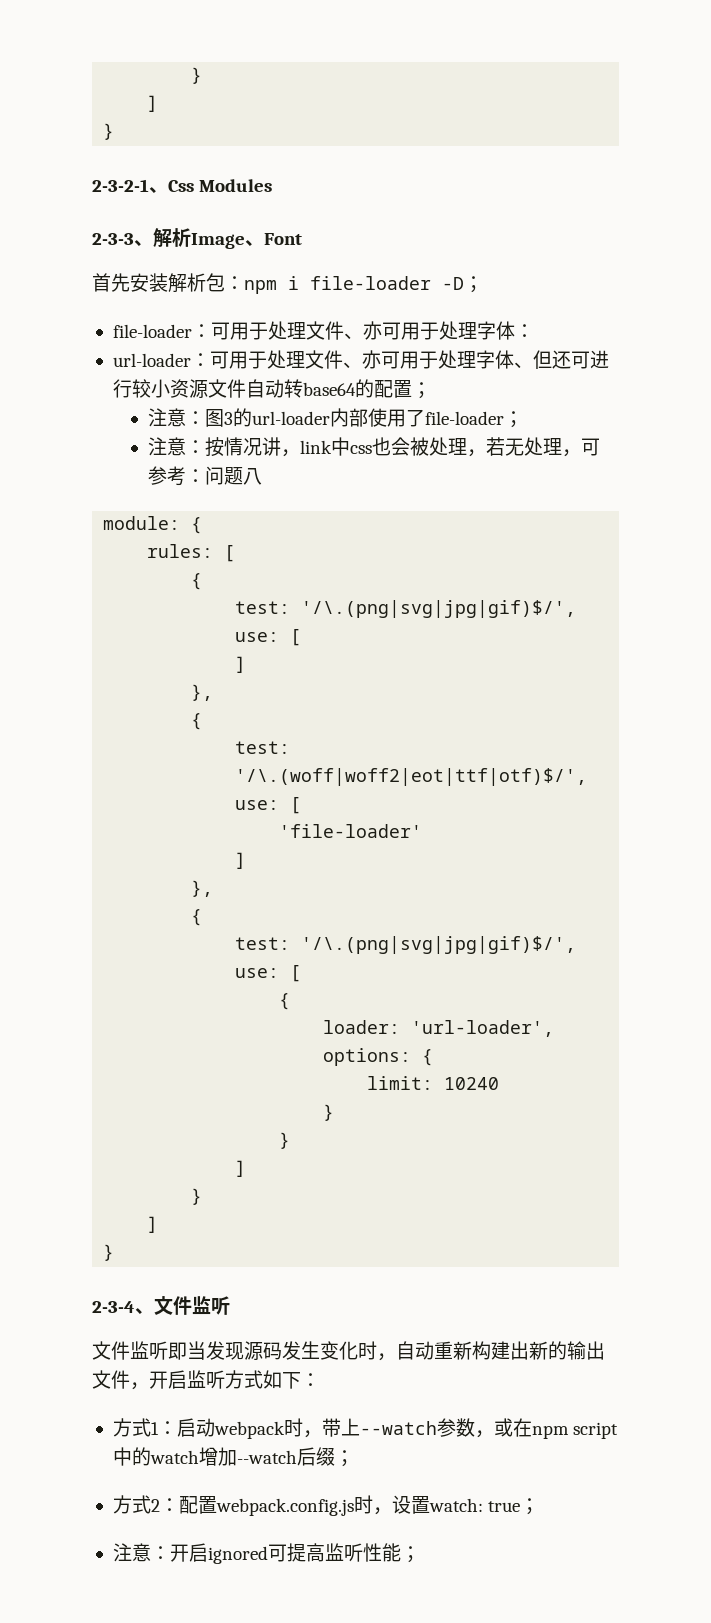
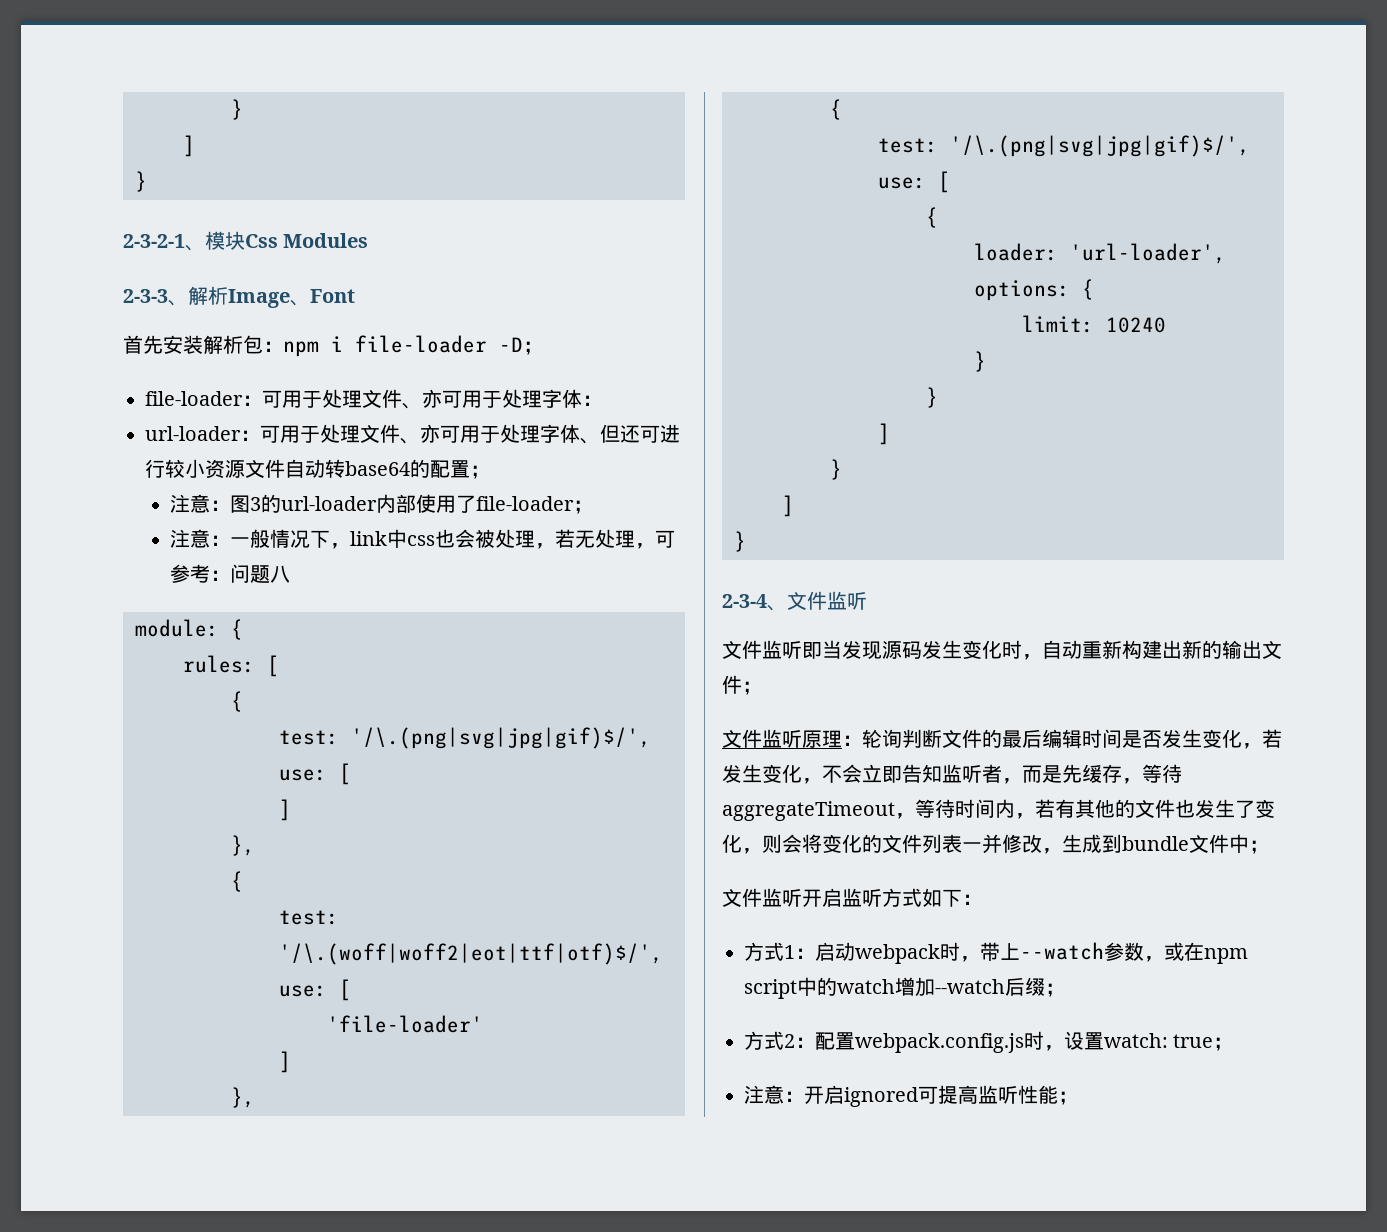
(168, 190) none -> [205,231,245,250] 模块
[205,437,282,457] 按情况讲 -> [230,529,331,548] 一般情况下
[130,1382,149,1390] ， -> [742,681,762,695] [722,729,1282,749] [722,764,1182,784] [722,799,1275,821] [722,834,1269,854] [722,888,802,907] ； // 文件监听原理：轮询判断文件的最后编辑时间是否发生变化，若发生变化，不会立即告知监听者，而是先缓存，等待aggregateTimeout，等待时间内，若有其他的文件也发生了变化，则会将变化的文件列表一并修改，生成到bundle文件中； // 文件监听

